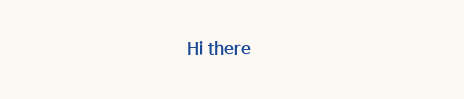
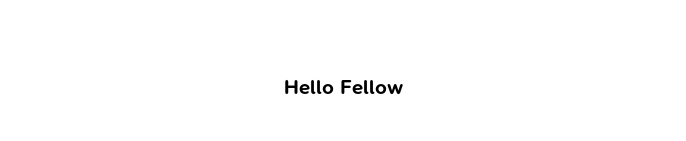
[187,41,251,55] Hi there -> [282,79,403,96] Hello Fellow

